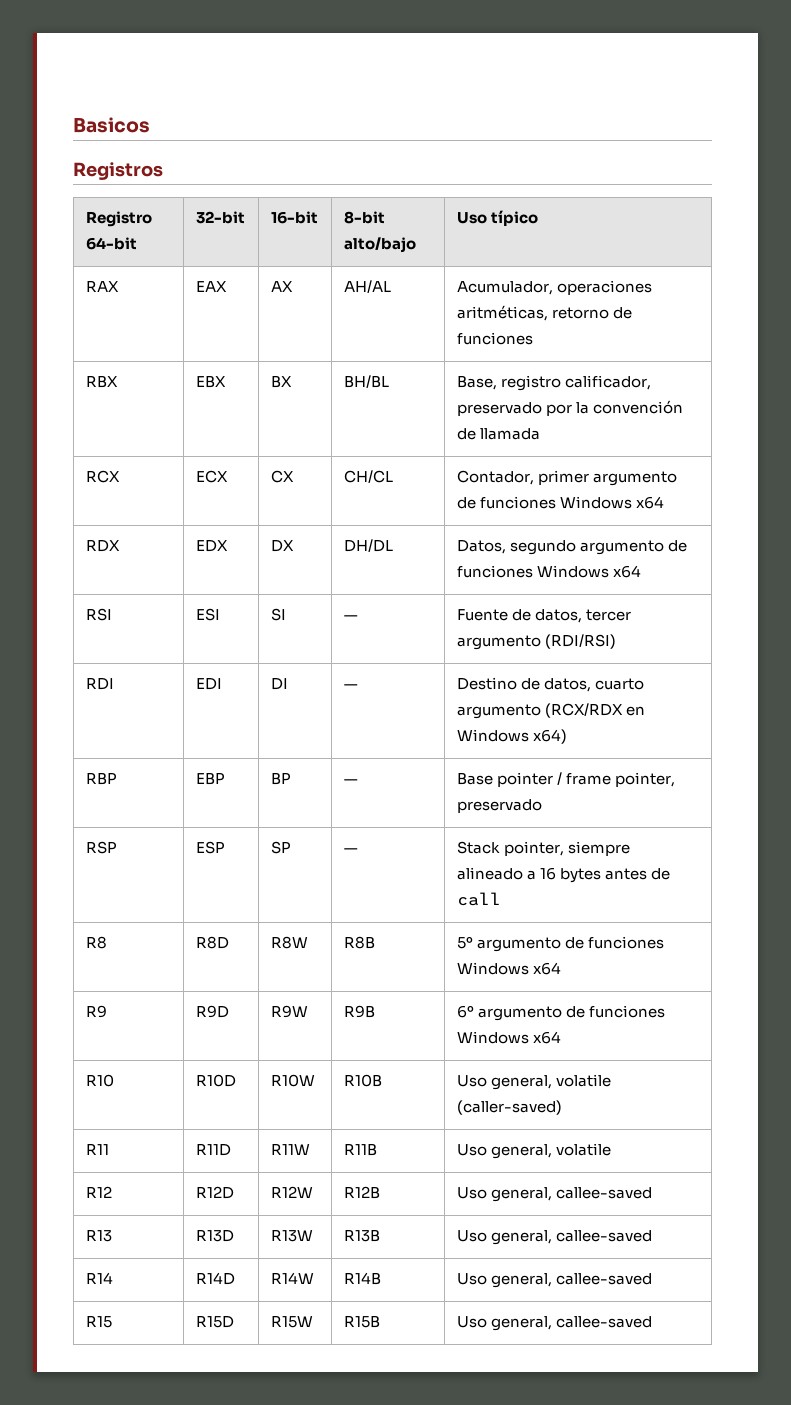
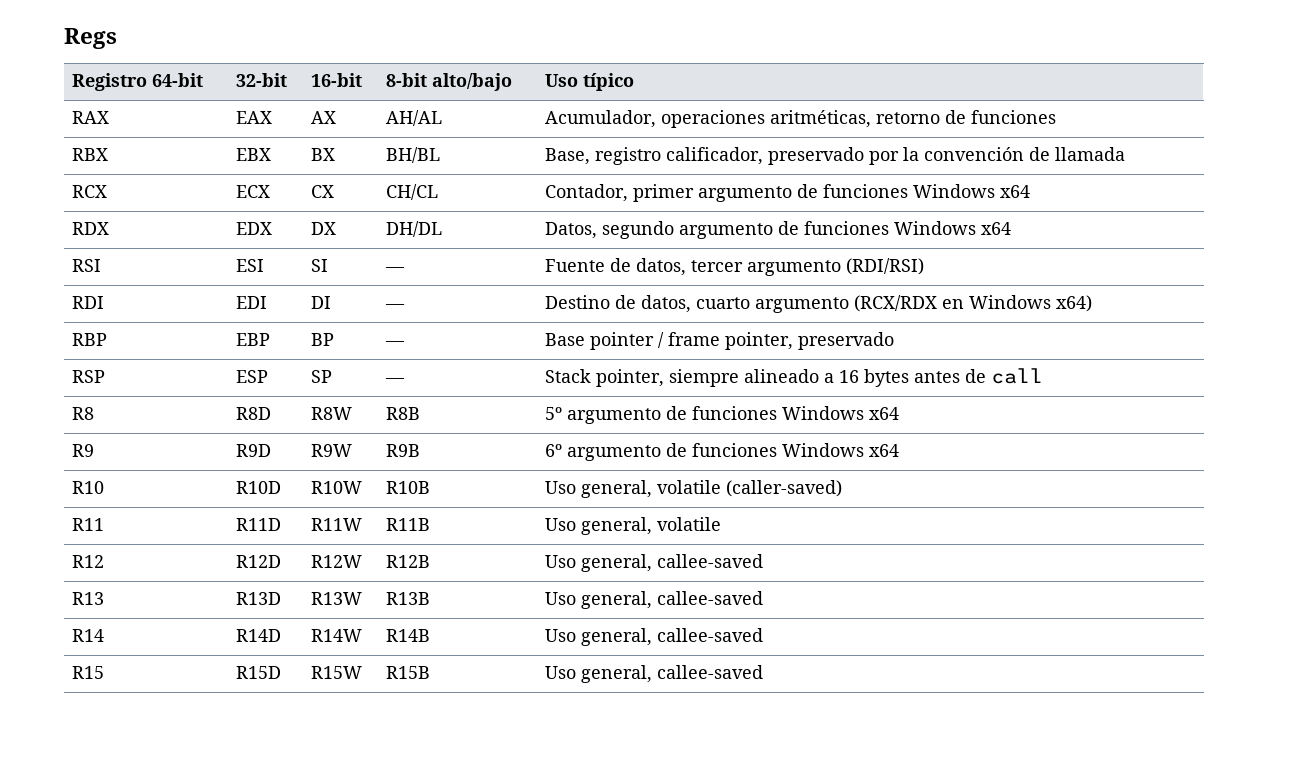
[73,117,150,133] [73,162,163,180] Basicos // Registros -> [64,28,117,49] Regs

